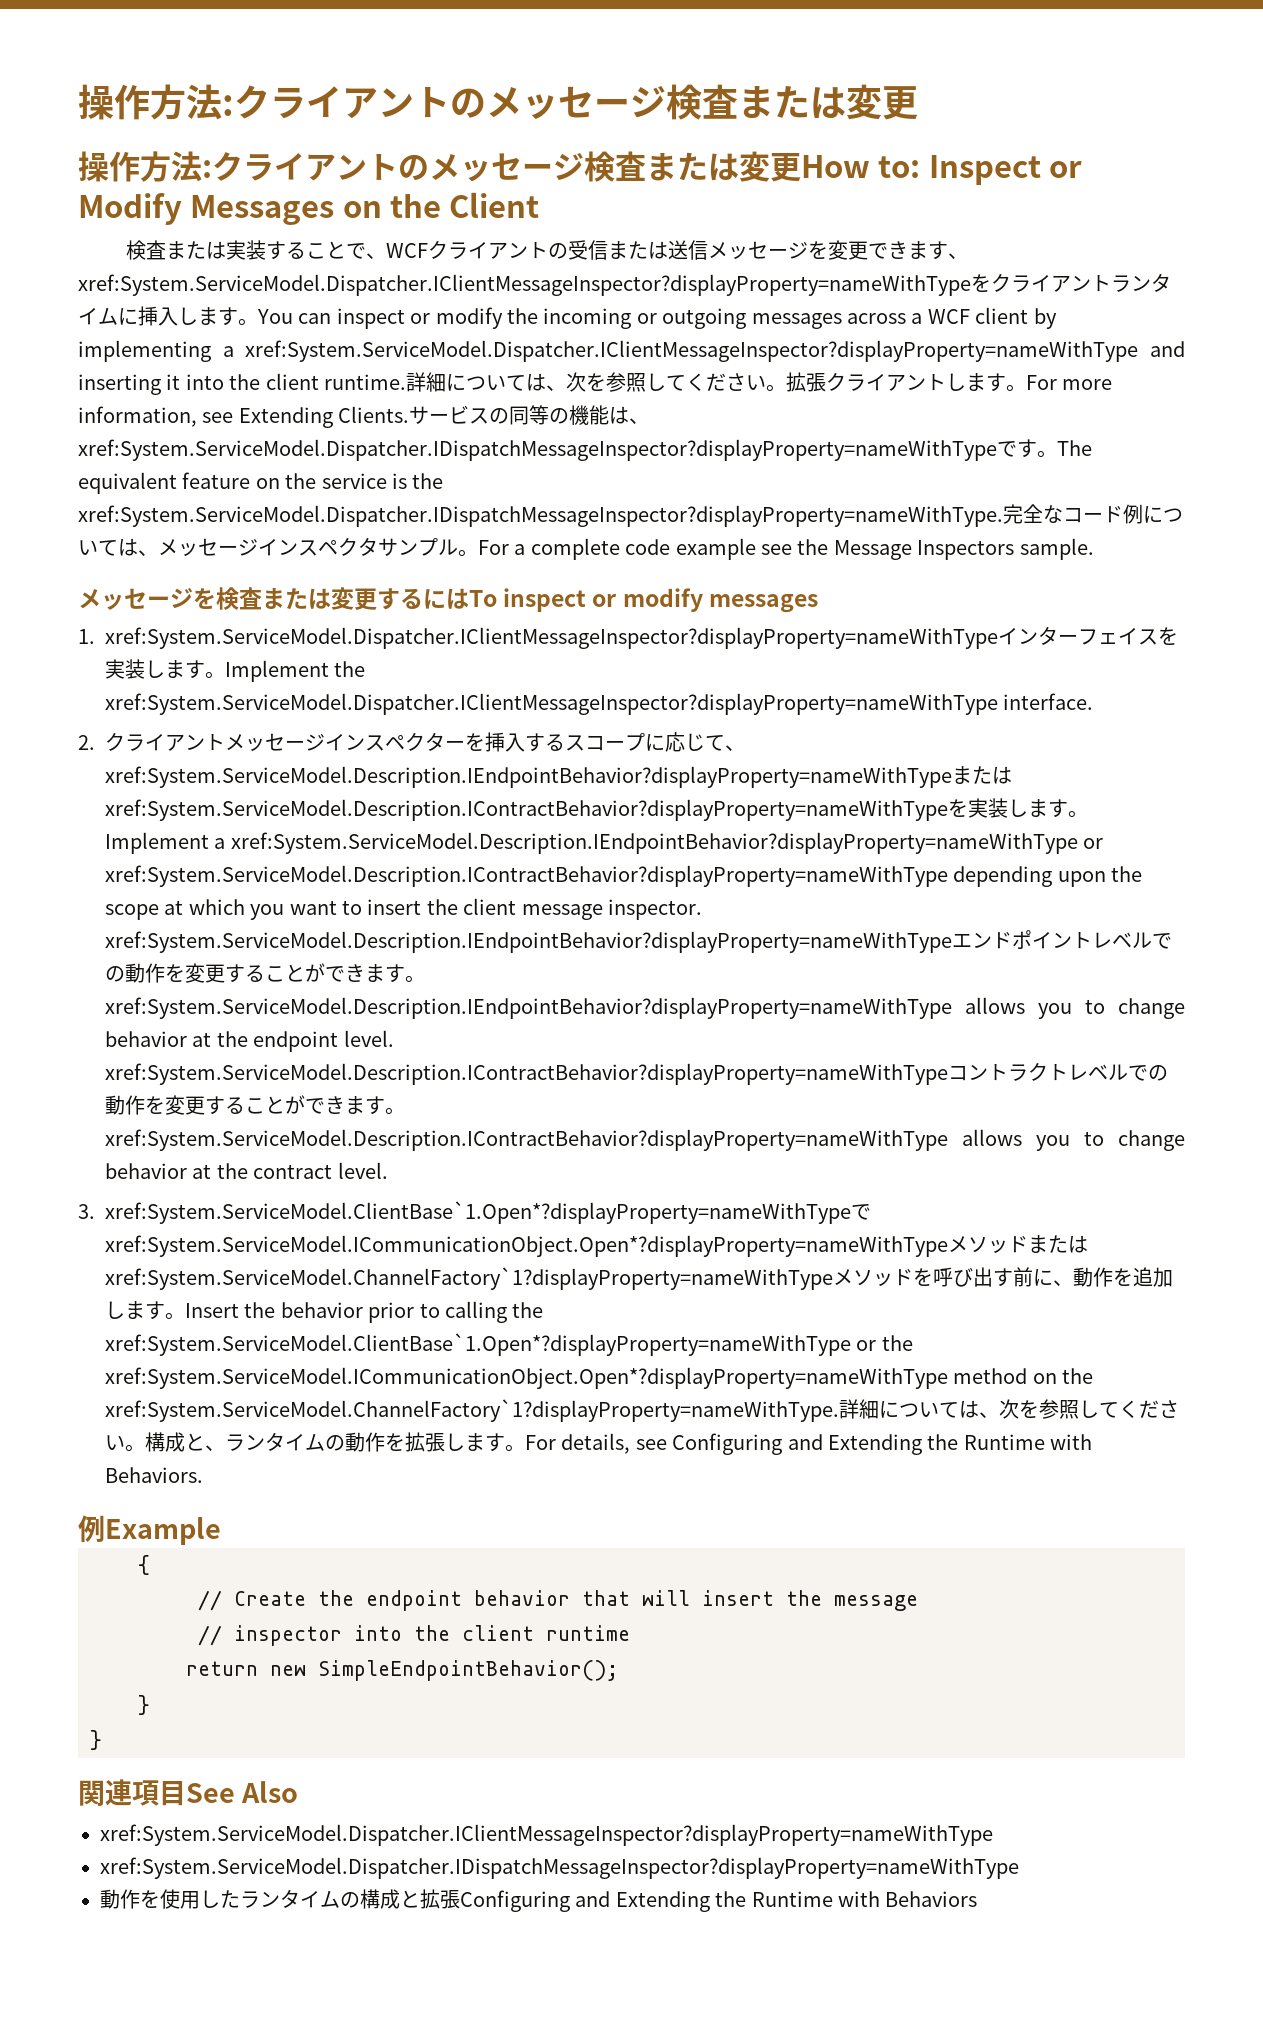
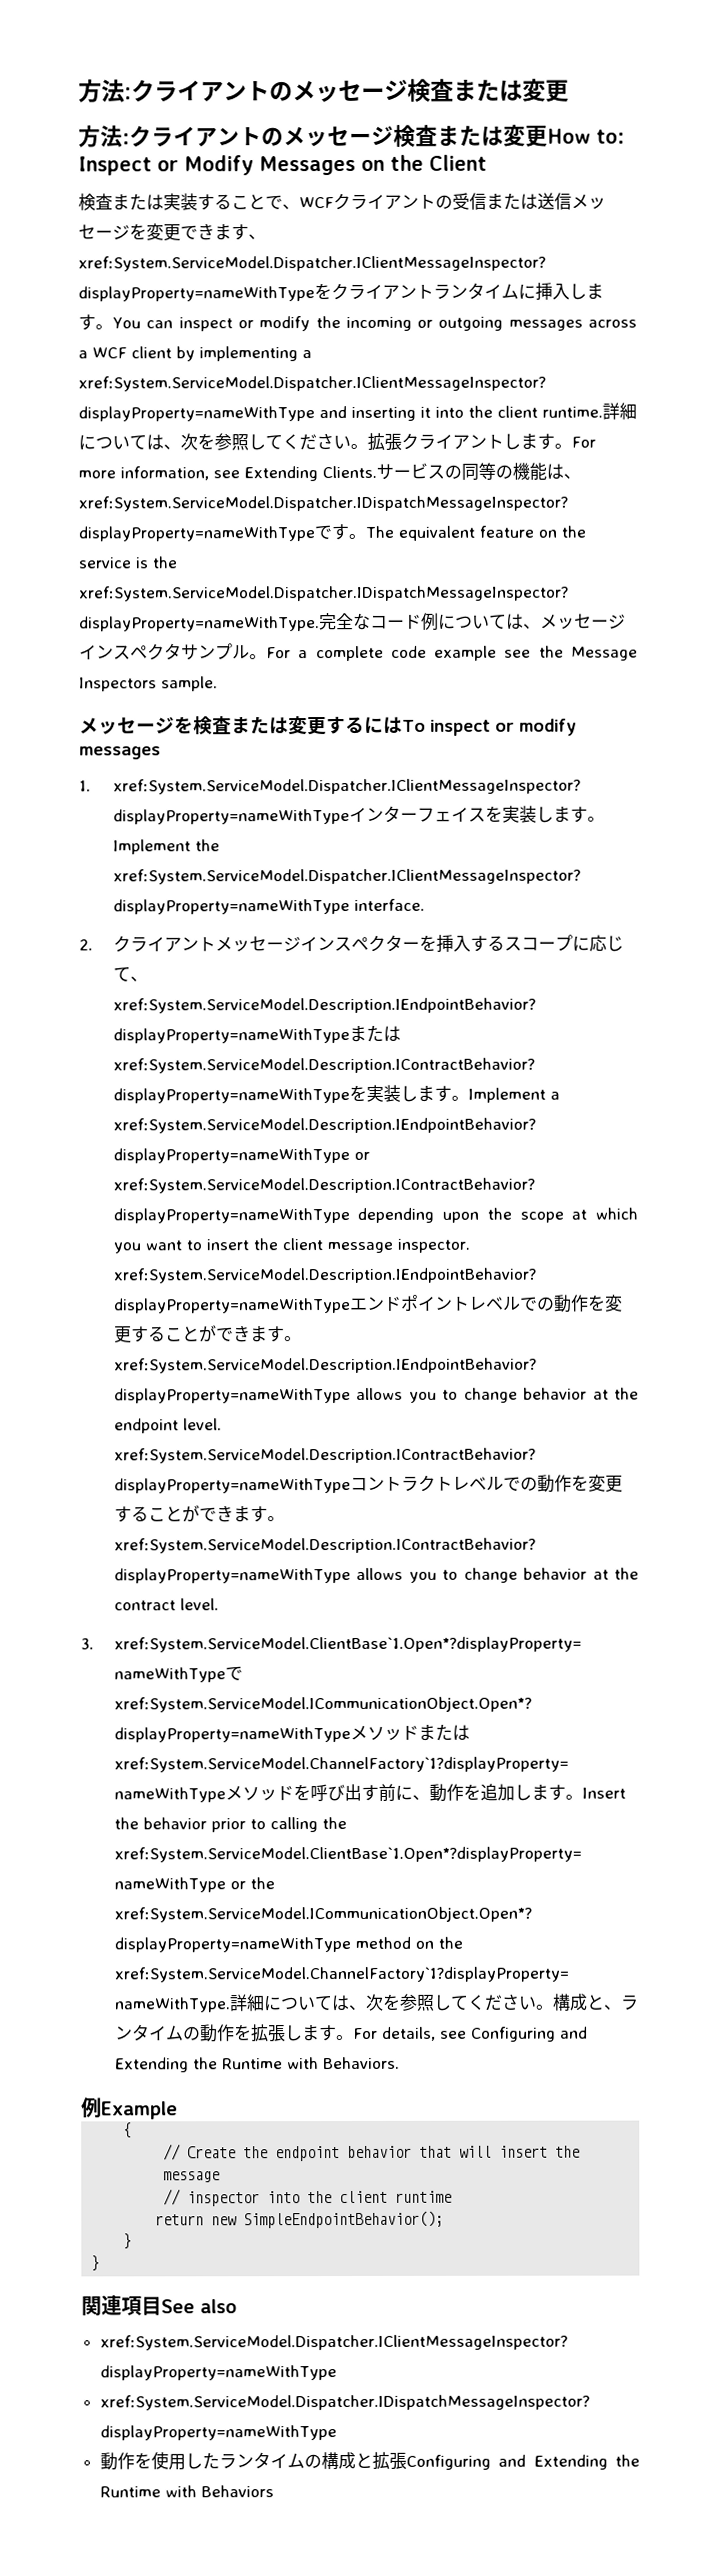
[78,84,150,120] 操作 -> (78, 91) none
[78,151,140,182] 操作 -> (569, 90) none
[241,1781,299,1803] Also -> [200,2299,237,2314] also

